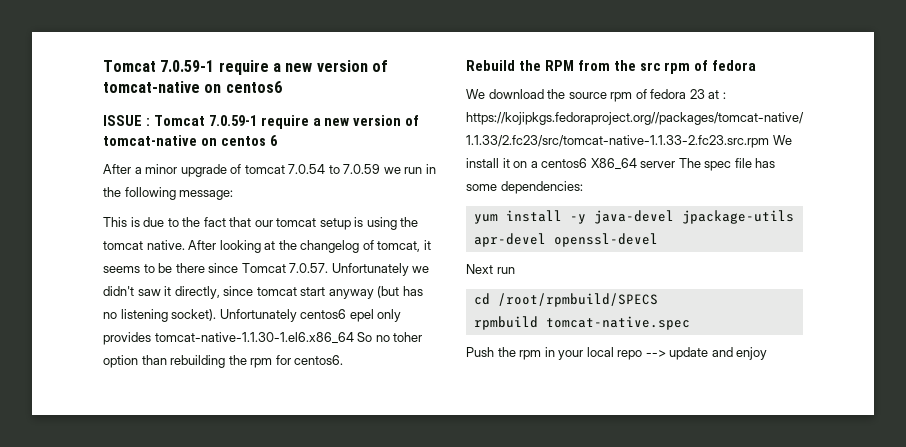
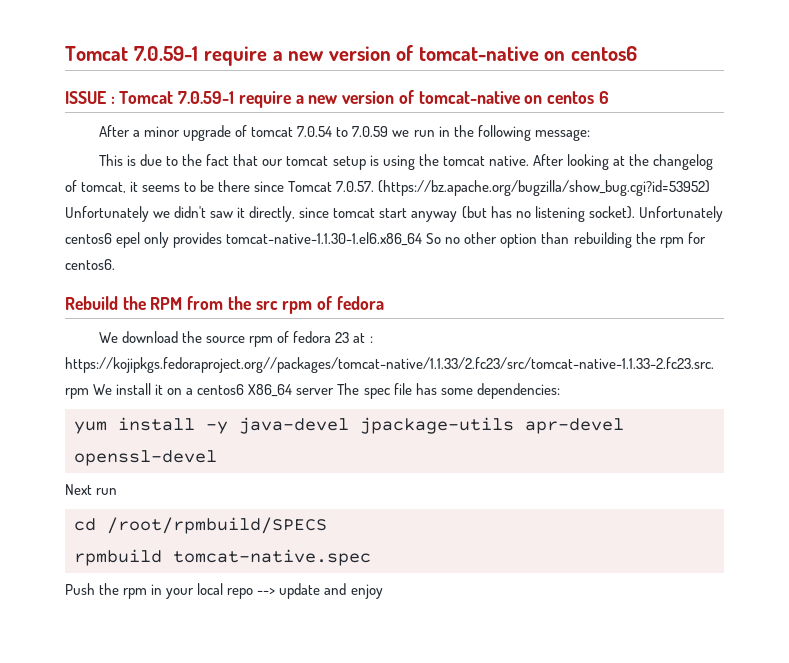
(329, 268) none -> [378,180,711,196] (https://bz.apache.org/bugzilla/show_bug.cgi?id=53952)
[393,332,423,342] toher -> [464,232,498,244] other

